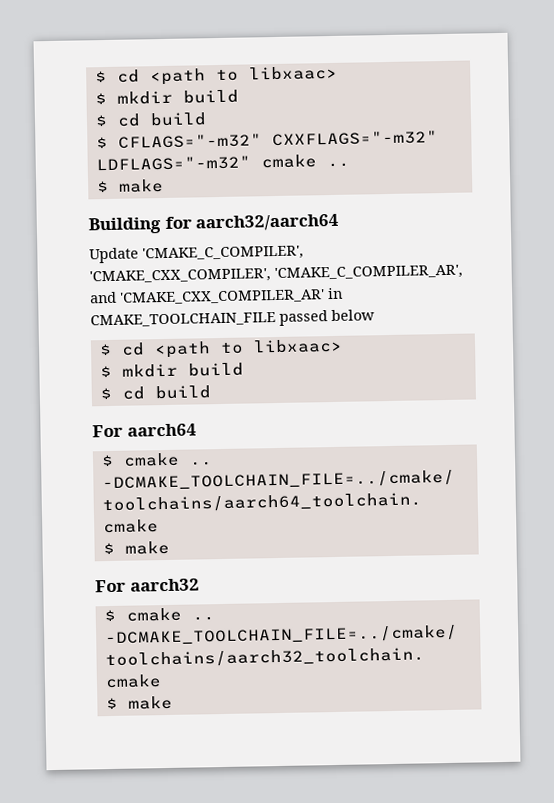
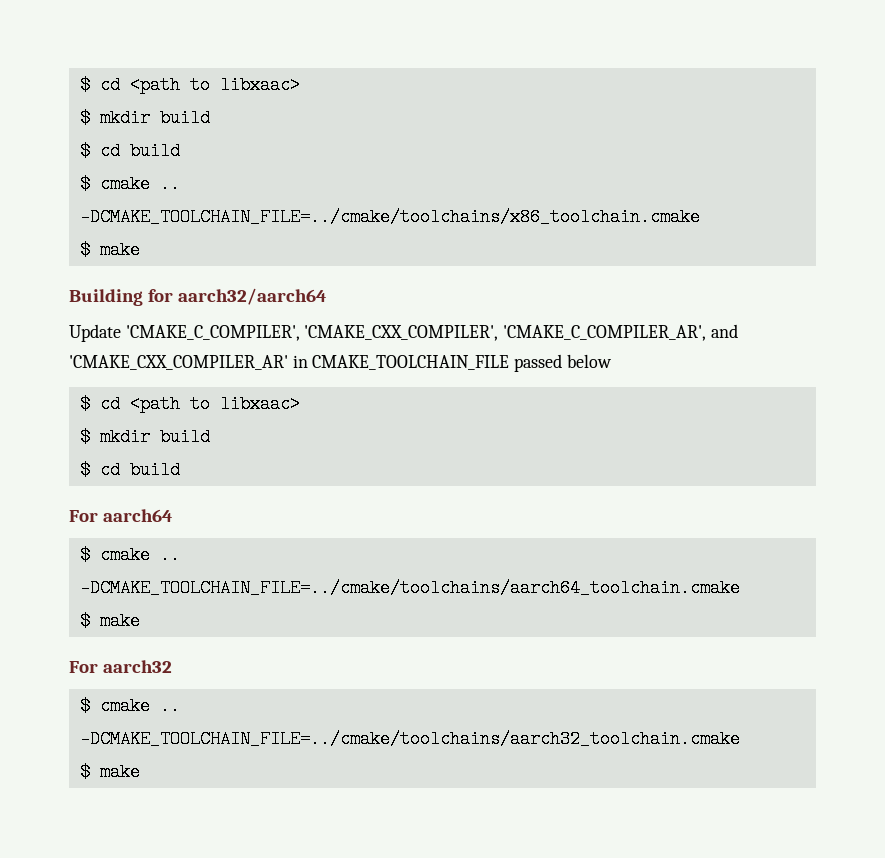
[117,130,438,149] [95,154,350,172] CFLAGS="-m32" CXXFLAGS="-m32" LDFLAGS="-m32" cmake .. -> [99,175,180,193] [79,208,700,226] cmake .. -DCMAKE_TOOLCHAIN_FILE=../cmake/toolchains/x86_toolchain.cmake

